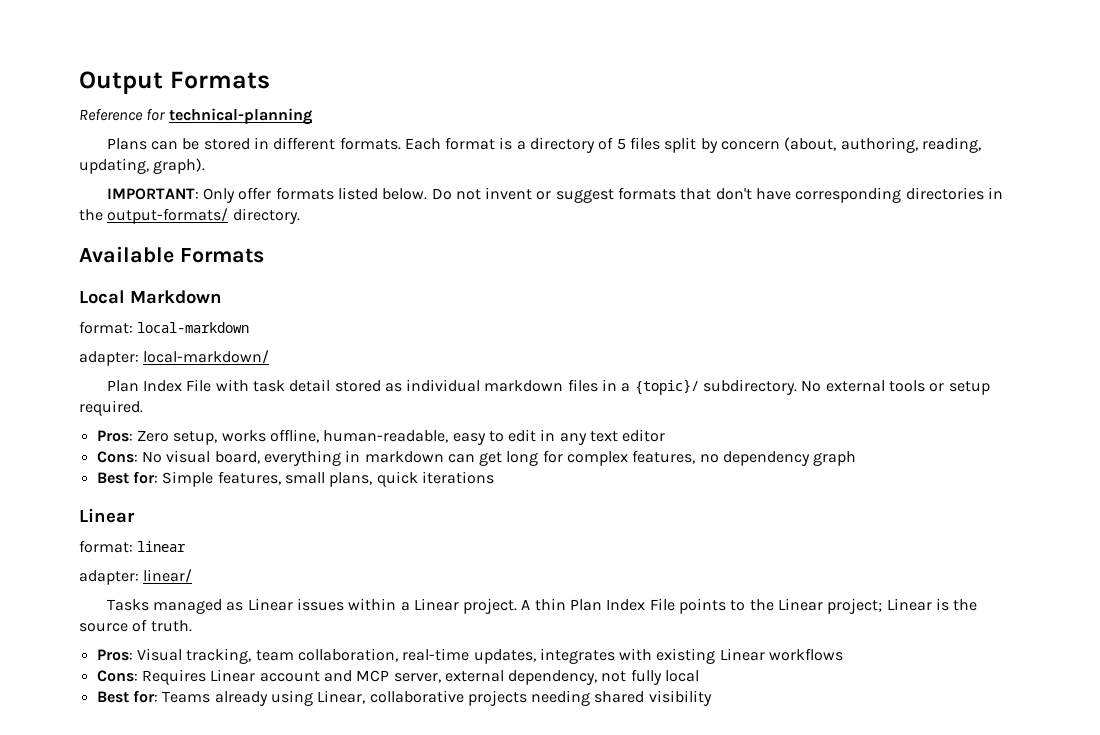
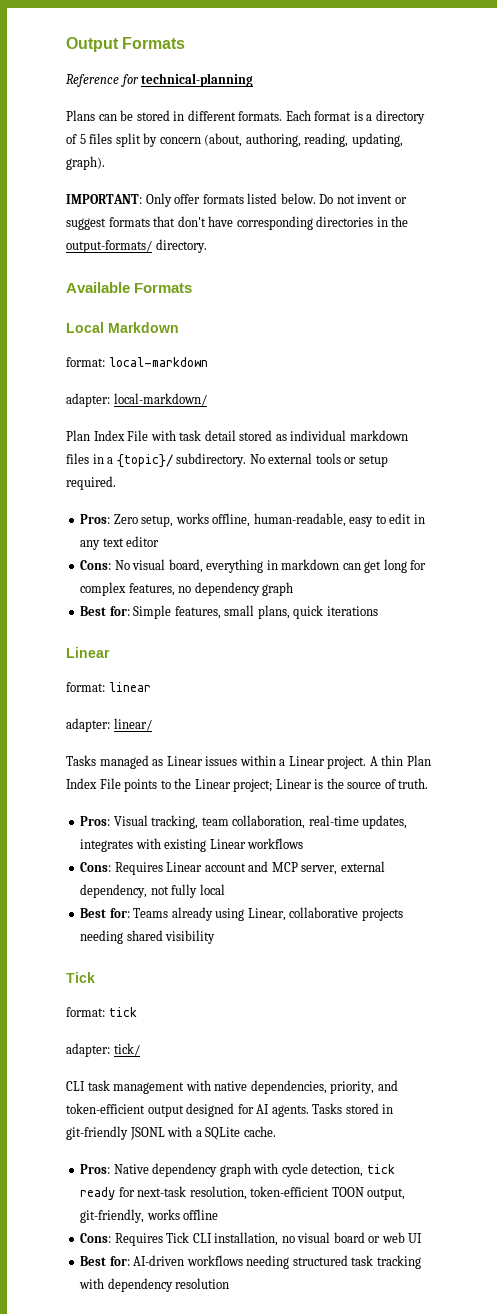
(712, 698) none -> [66,972,95,983] [66,1007,137,1017] [66,1043,140,1057] [66,1080,398,1094] [66,1103,394,1117] [66,1126,276,1140] [80,1163,395,1177] [80,1186,406,1200] [80,1209,219,1223] [80,1232,423,1246] [80,1255,421,1269] [79,1278,230,1292] // Tick // format: tick // adapter: tick/ // CLI task management with native dependencies, priority, and token-efficient output designed for AI agents. Tasks stored in git-friendly JSONL with a SQLite cache. // Pros: Native dependency graph with cycle detection, tick ready for next-task resolution, token-efficient TOON output, git-friendly, works offline // Cons: Requires Tick CLI installation, no visual board or web UI // Best for: AI-driven workflows needing structured task tracking with dependency resolution

